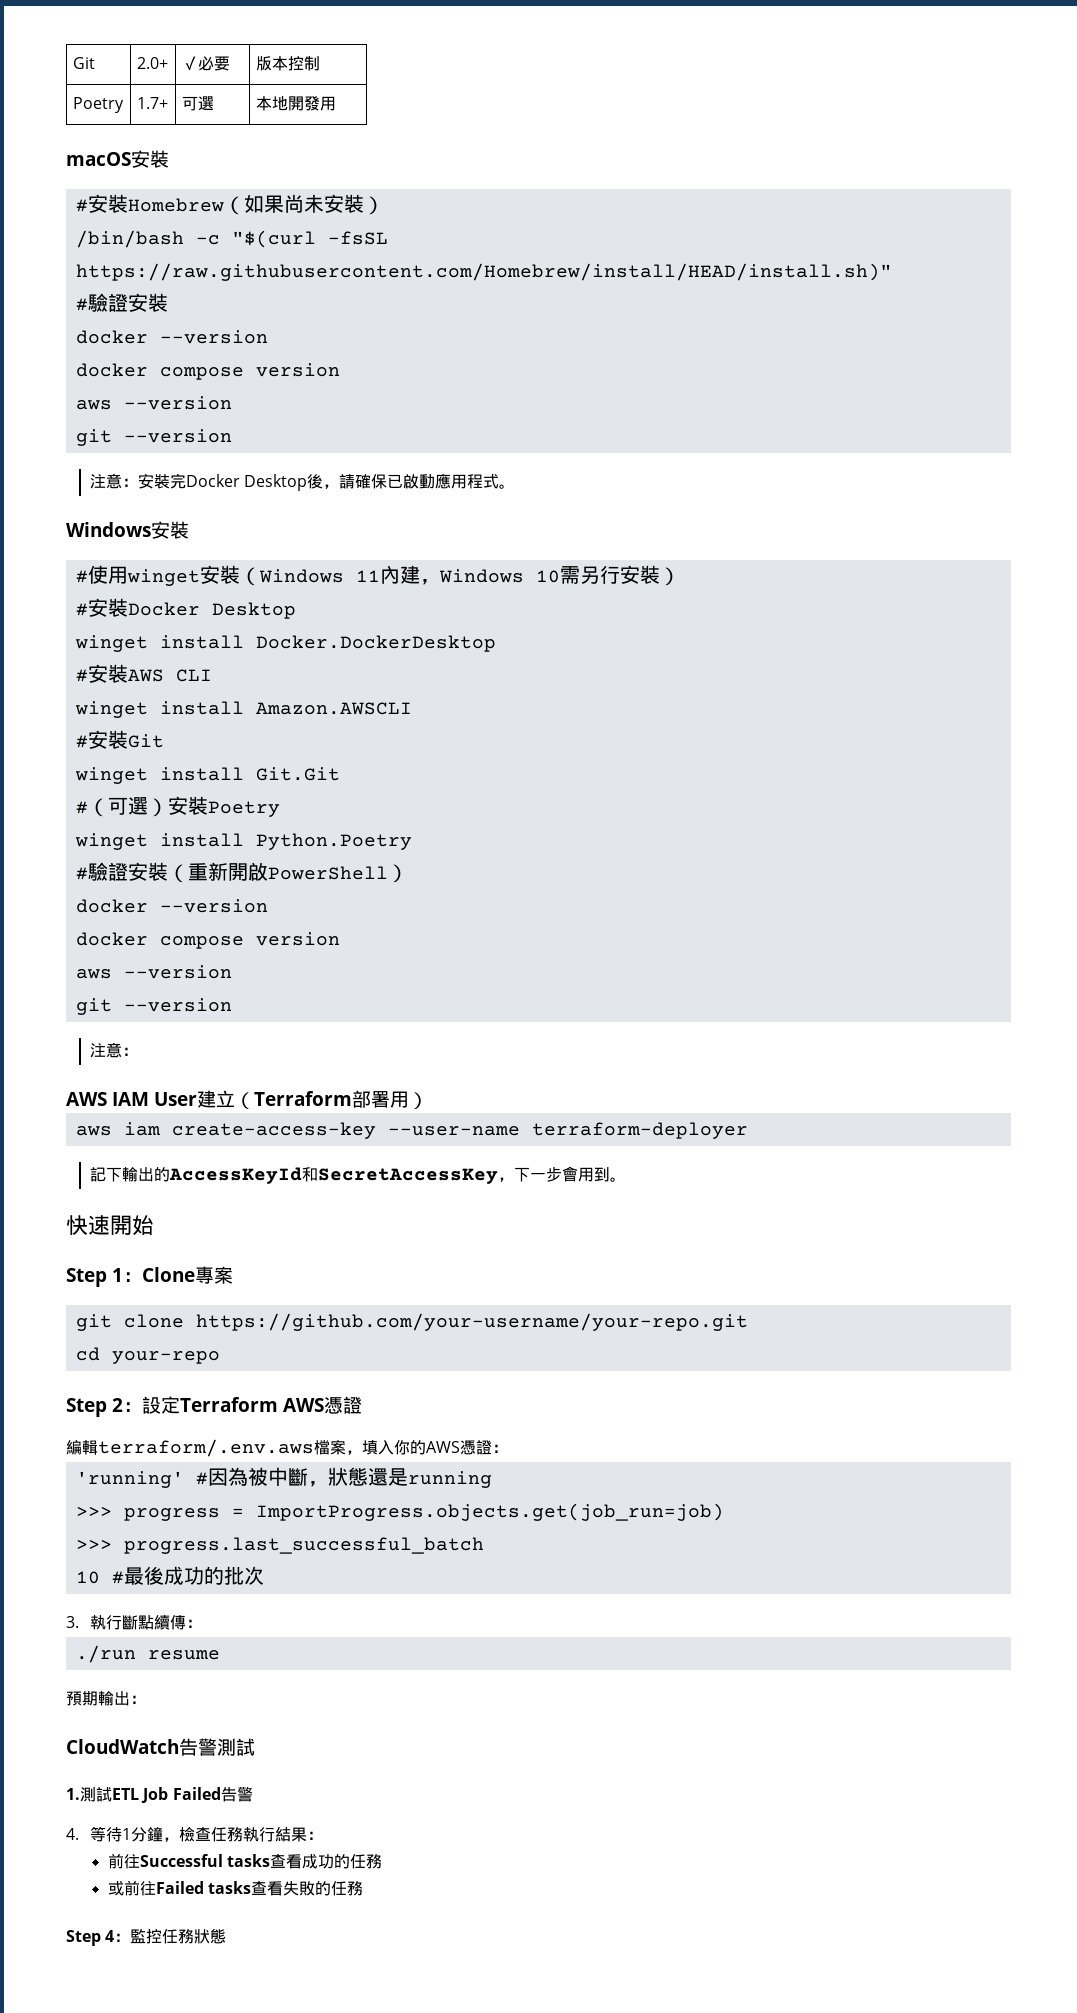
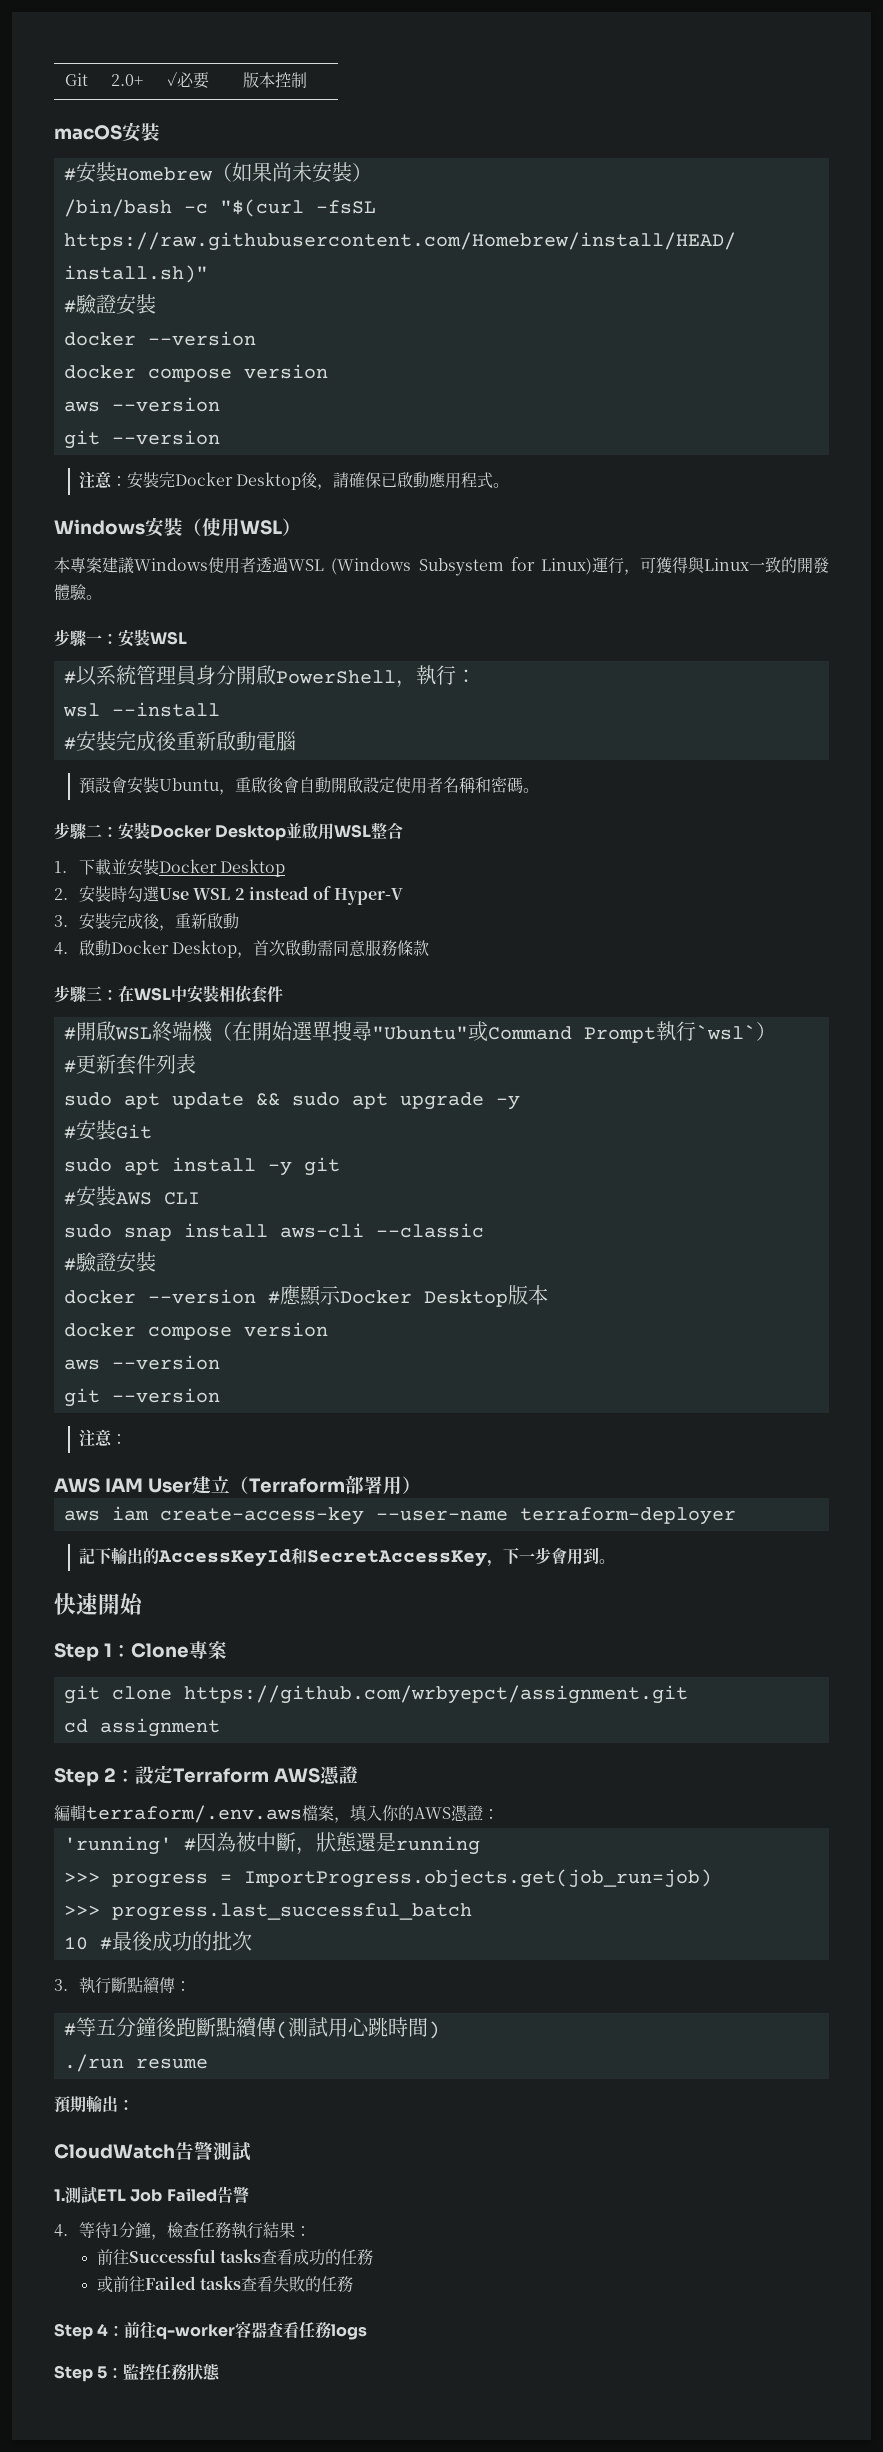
[72,97,124,113] [136,97,168,109] [181,96,214,111] [255,96,336,111] // Poetry | 1.7+ | 可選 | 本地開發用 -> (308, 80) none
[75,565,680,586] [75,598,296,619] [74,635,496,652] [75,664,212,683] [74,701,412,718] [75,730,164,749] [74,767,340,784] [75,796,280,817] [74,833,412,850] [75,862,408,883] [75,899,268,913] // #使用winget安裝（Windows 11內建，Windows 10需另行安裝） // #安裝Docker Desktop // winget install Docker.DockerDesktop // #安裝AWS CLI // winget install Amazon.AWSCLI // #安裝Git // winget install Git.Git // #（可選）安裝Poetry // winget install Python.Poetry // #驗證安裝（重新開啟PowerShell） // docker --version -> [183,518,301,537] [54,557,829,576] [54,584,102,601] [54,629,187,647] [63,665,476,688] [62,702,220,717] [63,731,296,752] [79,776,540,795] [54,822,404,841] [54,859,286,877] [54,886,403,905] [54,913,240,931] [54,940,430,958] [54,985,283,1003] [63,1021,776,1043] [63,1054,196,1075] [63,1092,520,1110] [63,1120,152,1141] [63,1157,340,1176] [63,1186,200,1207] [63,1223,484,1241] [63,1252,156,1273] [63,1285,548,1307] （使用WSL） // 本專案建議Windows使用者透過WSL (Windows Subsystem for Linux)運行，可獲得與Linux一致的開發體驗。 // 步驟一：安裝WSL // #以系統管理員身分開啟PowerShell，執行： // wsl --install // #安裝完成後重新啟動電腦 // 預設會安裝Ubuntu，重啟後會自動開啟設定使用者名稱和密碼。 // 步驟二：安裝Docker Desktop並啟用WSL整合 // 1.下載並安裝Docker Desktop // 2.安裝時勾選Use WSL 2 instead of Hyper-V // 3.安裝完成後，重新啟動 // 4.啟動Docker Desktop，首次啟動需同意服務條款 // 步驟三：在WSL中安裝相依套件 // #開啟WSL終端機（在開始選單搜尋"Ubuntu"或Command Prompt執行`wsl`） // #更新套件列表 // sudo apt update && sudo apt upgrade -y // #安裝Git // sudo apt install -y git // #安裝AWS CLI // sudo snap install aws-cli --classic // #驗證安裝 // docker --version #應顯示Docker Desktop版本
[195,1313,748,1331] https://github.com/your-username/your-repo.git -> [183,1685,688,1704] https://github.com/wrbyepct/assignment.git
[111,1351,220,1364] your-repo -> [99,1718,220,1737] assignment
(203, 1623) none -> [63,2017,440,2039] // #等五分鐘後跑斷點續傳(測試用心跳時間)
(131, 1937) none -> [124,2321,368,2340] [54,2365,124,2382] 前往q-worker容器查看任務logs // Step 5：

